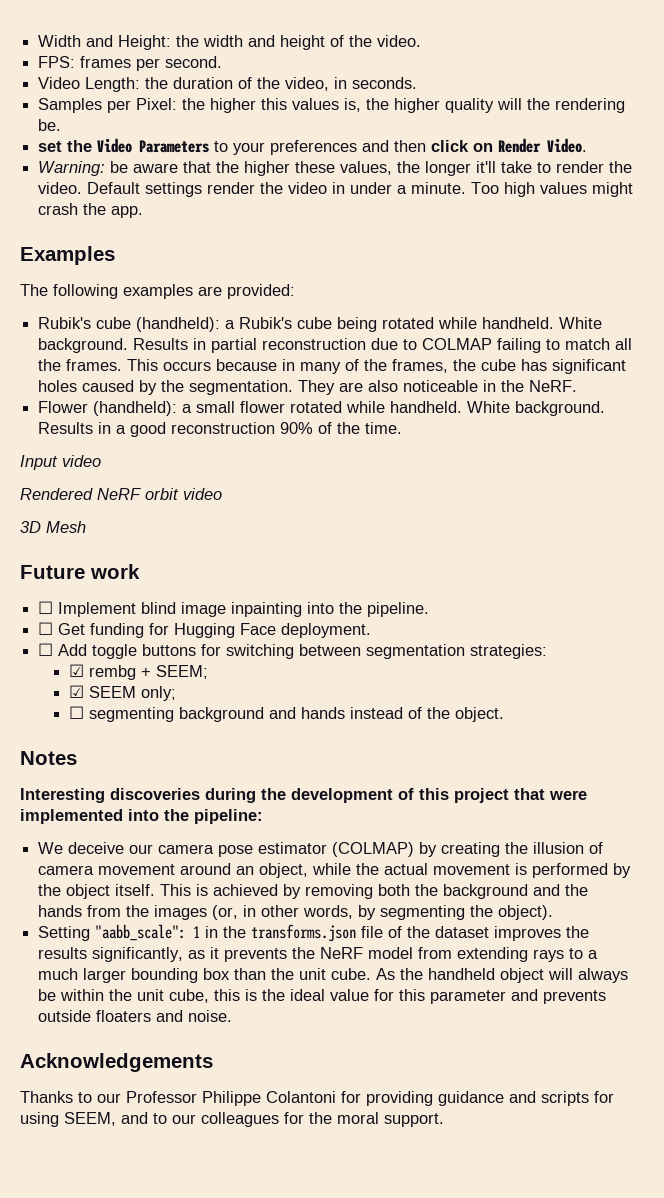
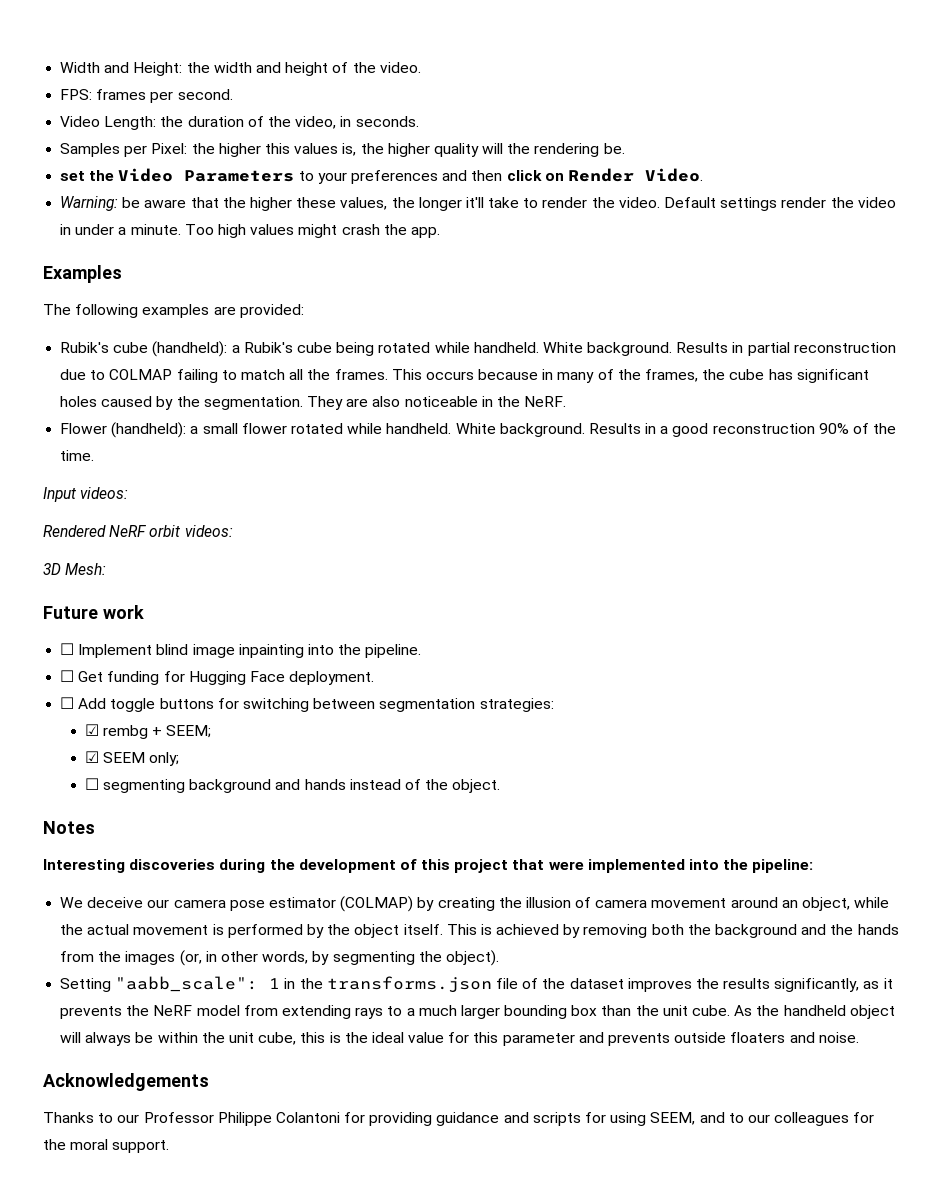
[62,455,101,467] video -> [80,487,129,499] videos:
[183,488,222,500] video -> [184,525,233,537] videos:
[46,521,86,533] Mesh -> [65,563,107,575] Mesh:

